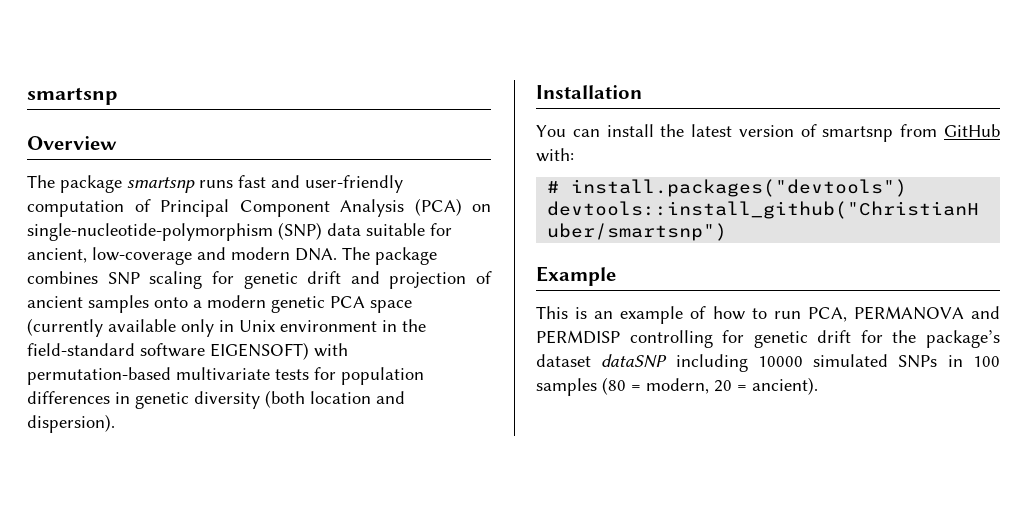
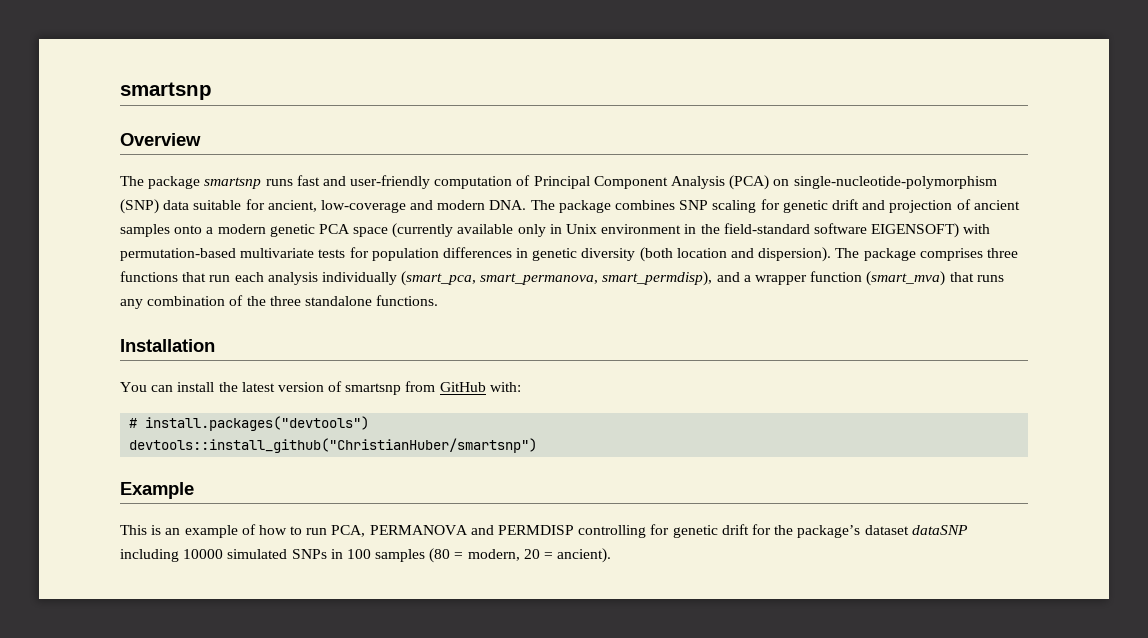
(115, 423) none -> [835,248,1018,261] [120,271,1004,286] [120,295,439,309] The package comprises three functions that run each analysis individually (smart_pca, smart_permanova, smart_permdisp), and a wrapper function (smart_mva) that runs any combination of the three standalone functions.

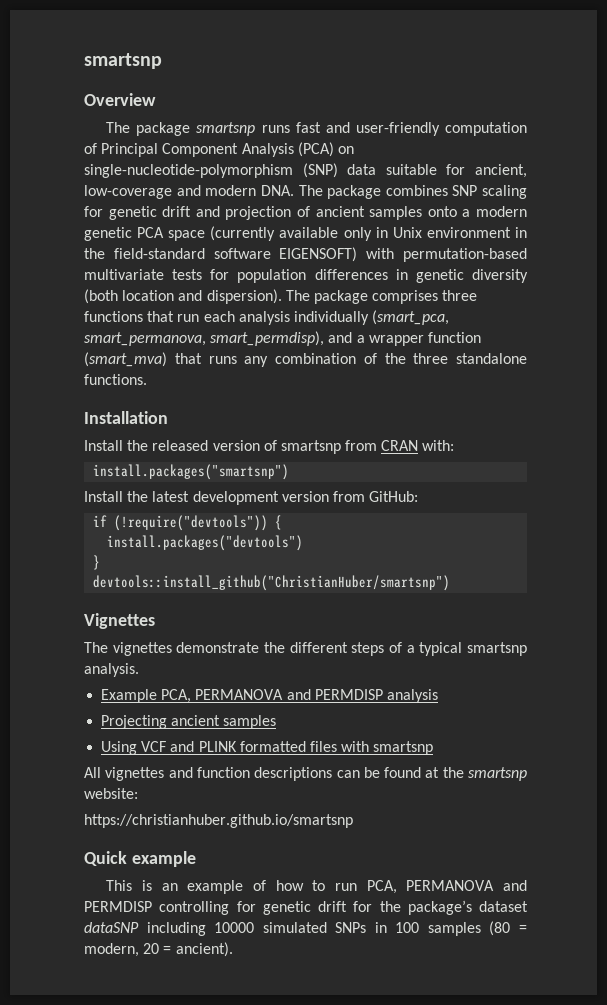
[120,382,275,392] You can install the latest -> [84,440,209,451] Install the released
[439,382,486,392] GitHub -> [381,440,419,451] CRAN
[129,418,138,428] # -> [93,464,290,480] [84,491,419,505] [93,515,283,531] install.packages("smartsnp") // Install the latest development version from GitHub: // if (!require("devtools")) { //
(370, 423) none -> [93,555,101,570] // }
[120,482,194,499] Example -> [84,613,155,629] [84,642,527,656] [84,663,139,677] [101,689,438,703] [101,715,277,729] [101,741,434,755] [84,767,527,781] [84,788,138,799] [84,814,353,828] [84,851,196,867] Vignettes // The vignettes demonstrate the different steps of a typical smartsnp analysis. // Example PCA, PERMANOVA and PERMDISP analysis // Projecting ancient samples // Using VCF and PLINK formatted files with smartsnp // All vignettes and function descriptions can be found at the smartsnp website: // https://christianhuber.github.io/smartsnp // Quick example

